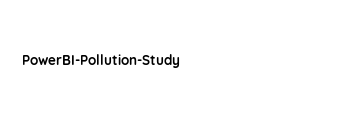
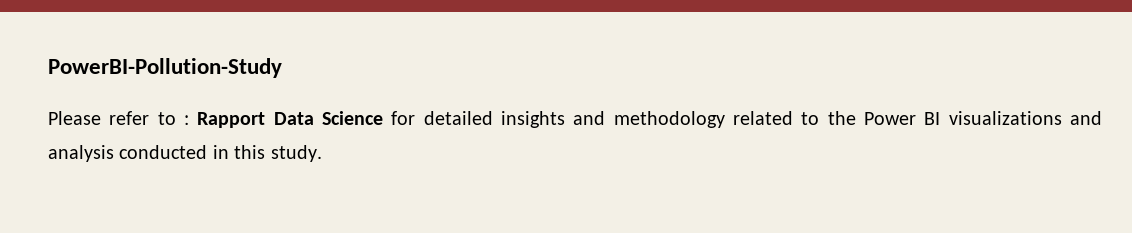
(180, 61) none -> [48,111,1103,128] [48,145,322,162] // Please refer to : Rapport Data Science for detailed insights and methodology related to the Power BI visualizations and analysis conducted in this study.

